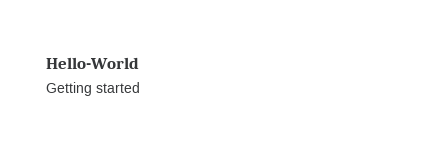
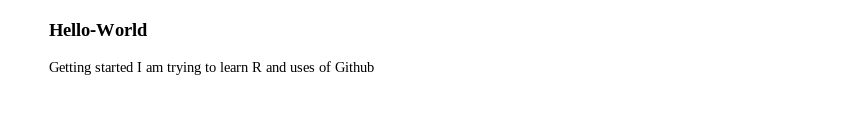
(140, 87) none -> [137,61,374,75] I am trying to learn R and uses of Github

